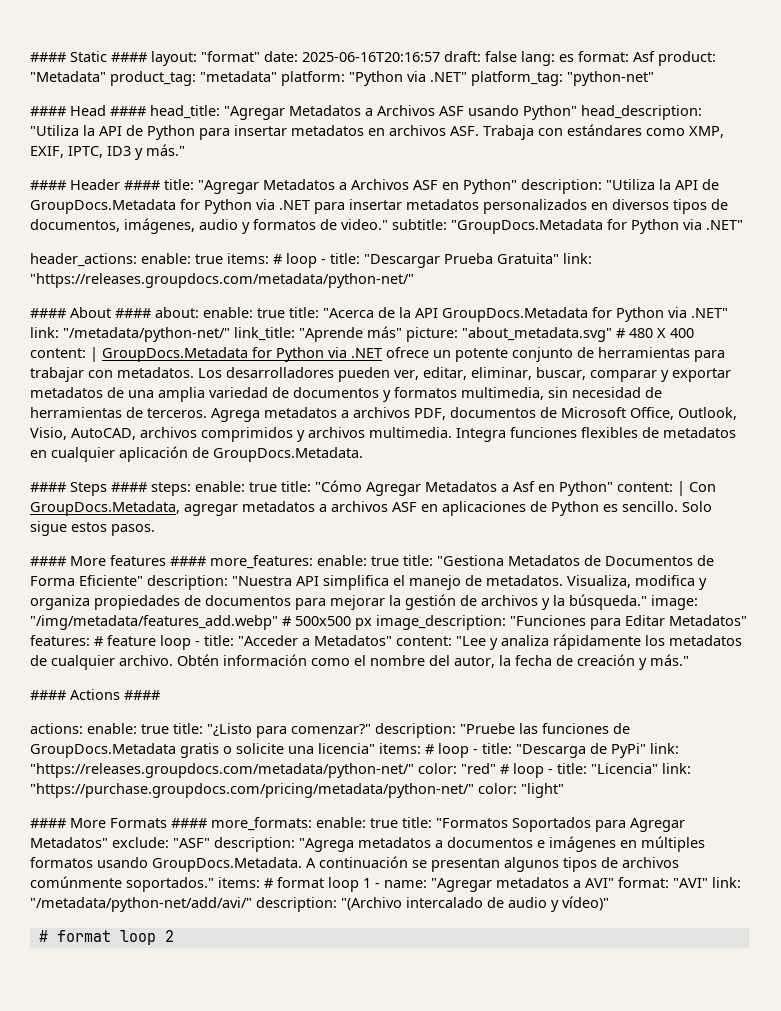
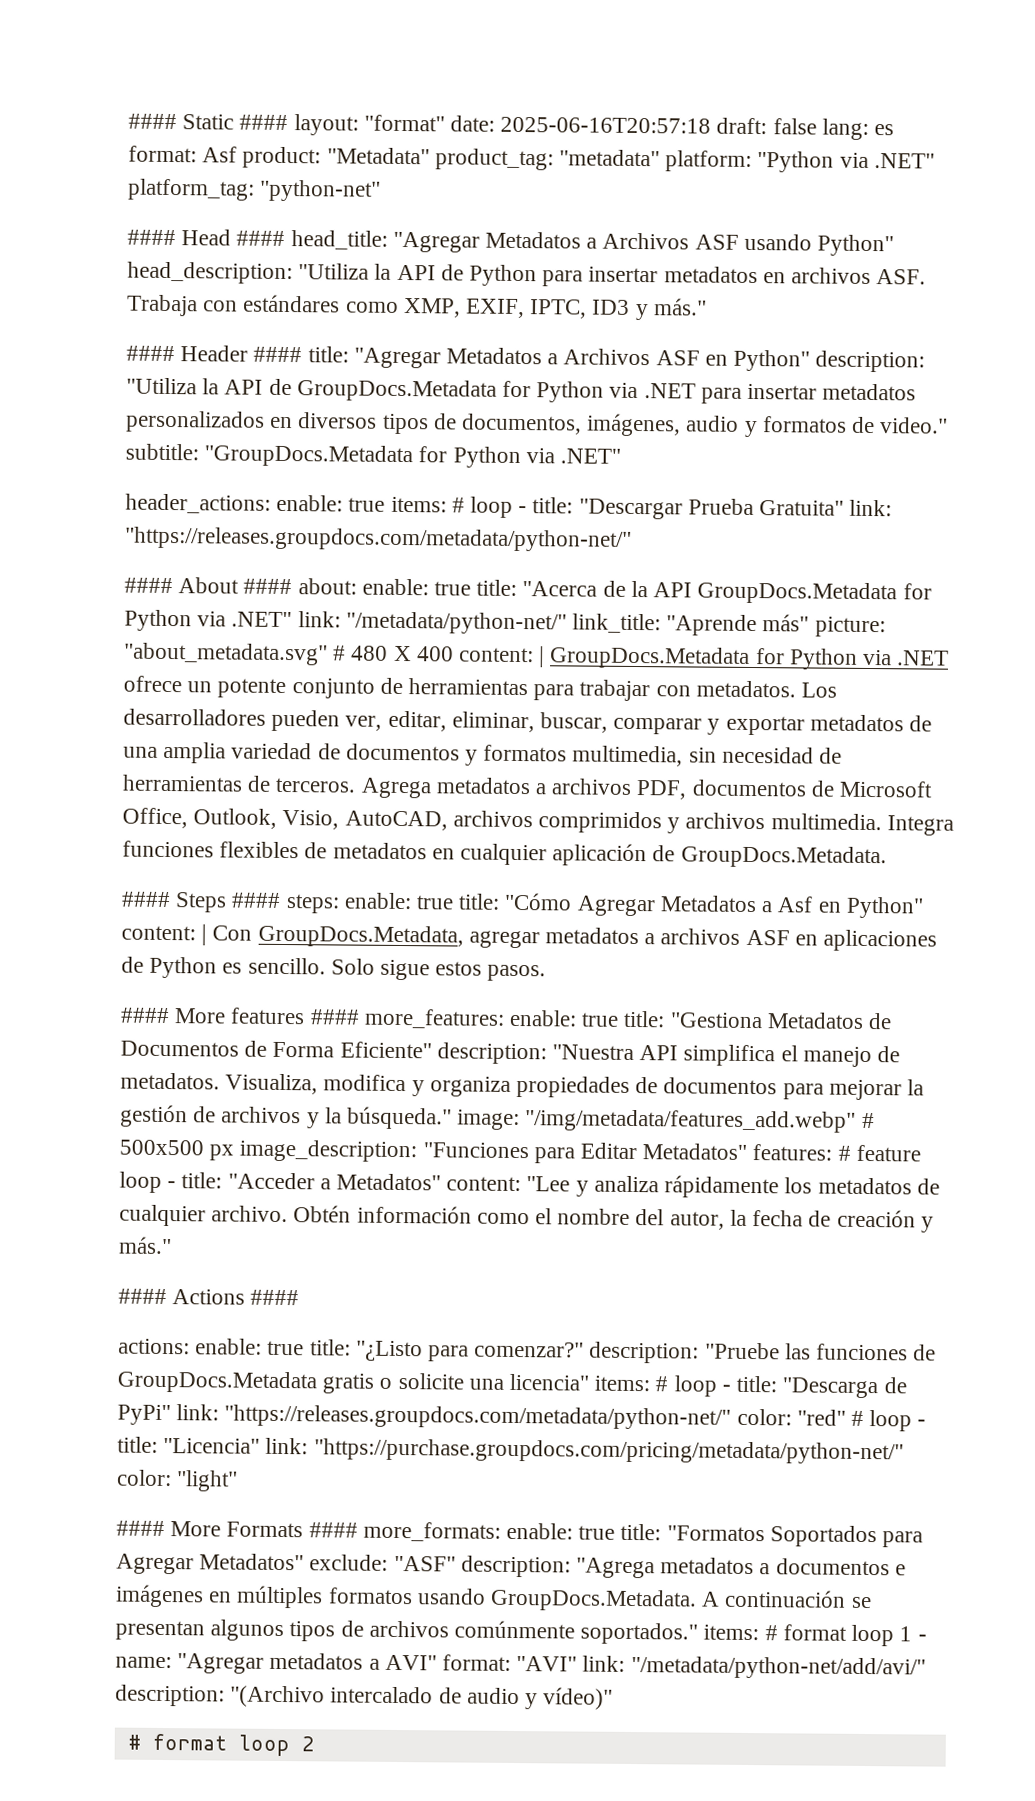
[302,52,440,62] 2025-06-16T20:16:57 -> [500,116,712,134] 2025-06-16T20:57:18

